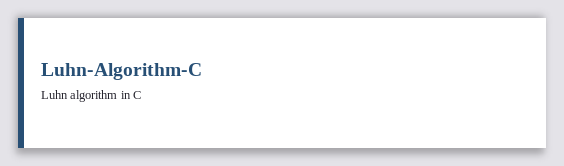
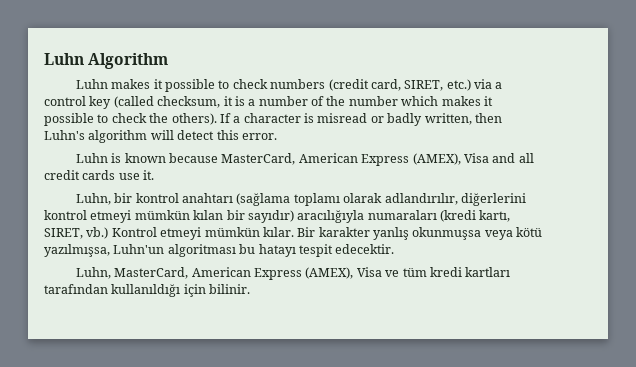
[41,63,202,80] [41,90,142,102] Luhn-Algorithm-C // Luhn algorithm in C -> [44,53,169,69] [75,79,503,92] [44,96,493,109] [44,113,502,126] [44,130,277,143] [75,153,534,166] [44,170,155,180] [75,193,526,206] [44,210,511,223] [44,227,543,240] [44,244,395,257] [75,267,511,280] [44,284,251,297] Luhn Algorithm // Luhn makes it possible to check numbers (credit card, SIRET, etc.) via a control key (called checksum, it is a number of the number which makes it possible to check the others). If a character is misread or badly written, then Luhn's algorithm will detect this error. // Luhn is known because MasterCard, American Express (AMEX), Visa and all credit cards use it. // Luhn, bir kontrol anahtarı (sağlama toplamı olarak adlandırılır, diğerlerini kontrol etmeyi mümkün kılan bir sayıdır) aracılığıyla numaraları (kredi kartı, SIRET, vb.) Kontrol etmeyi mümkün kılar. Bir karakter yanlış okunmuşsa veya kötü yazılmışsa, Luhn'un algoritması bu hatayı tespit edecektir. // Luhn, MasterCard, American Express (AMEX), Visa ve tüm kredi kartları tarafından kullanıldığı için bilinir.

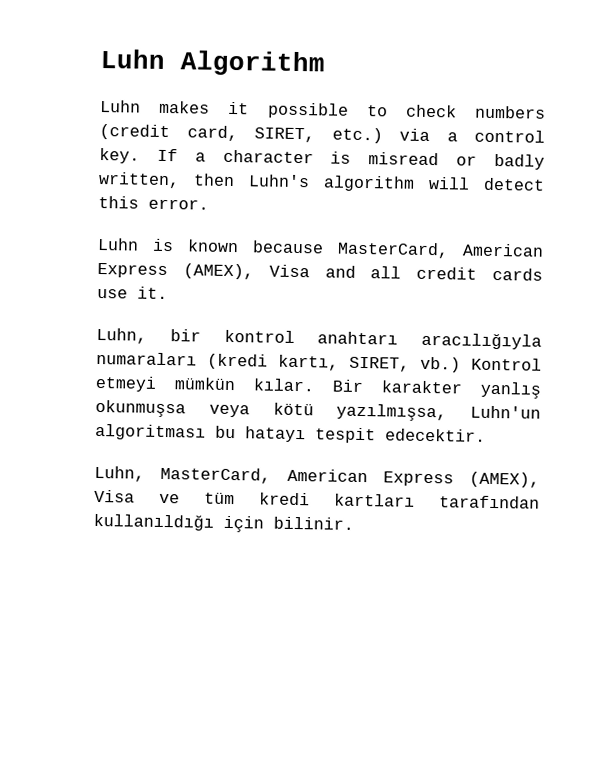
[89,96,493,109] [44,113,217,126] key (called checksum, it is a number of the number which makes it possible to check the others). -> [99,147,140,164] key.
[236,193,526,206] [44,210,294,223] (sağlama toplamı olarak adlandırılır, diğerlerini kontrol etmeyi mümkün kılan bir sayıdır) -> (399, 338) none

